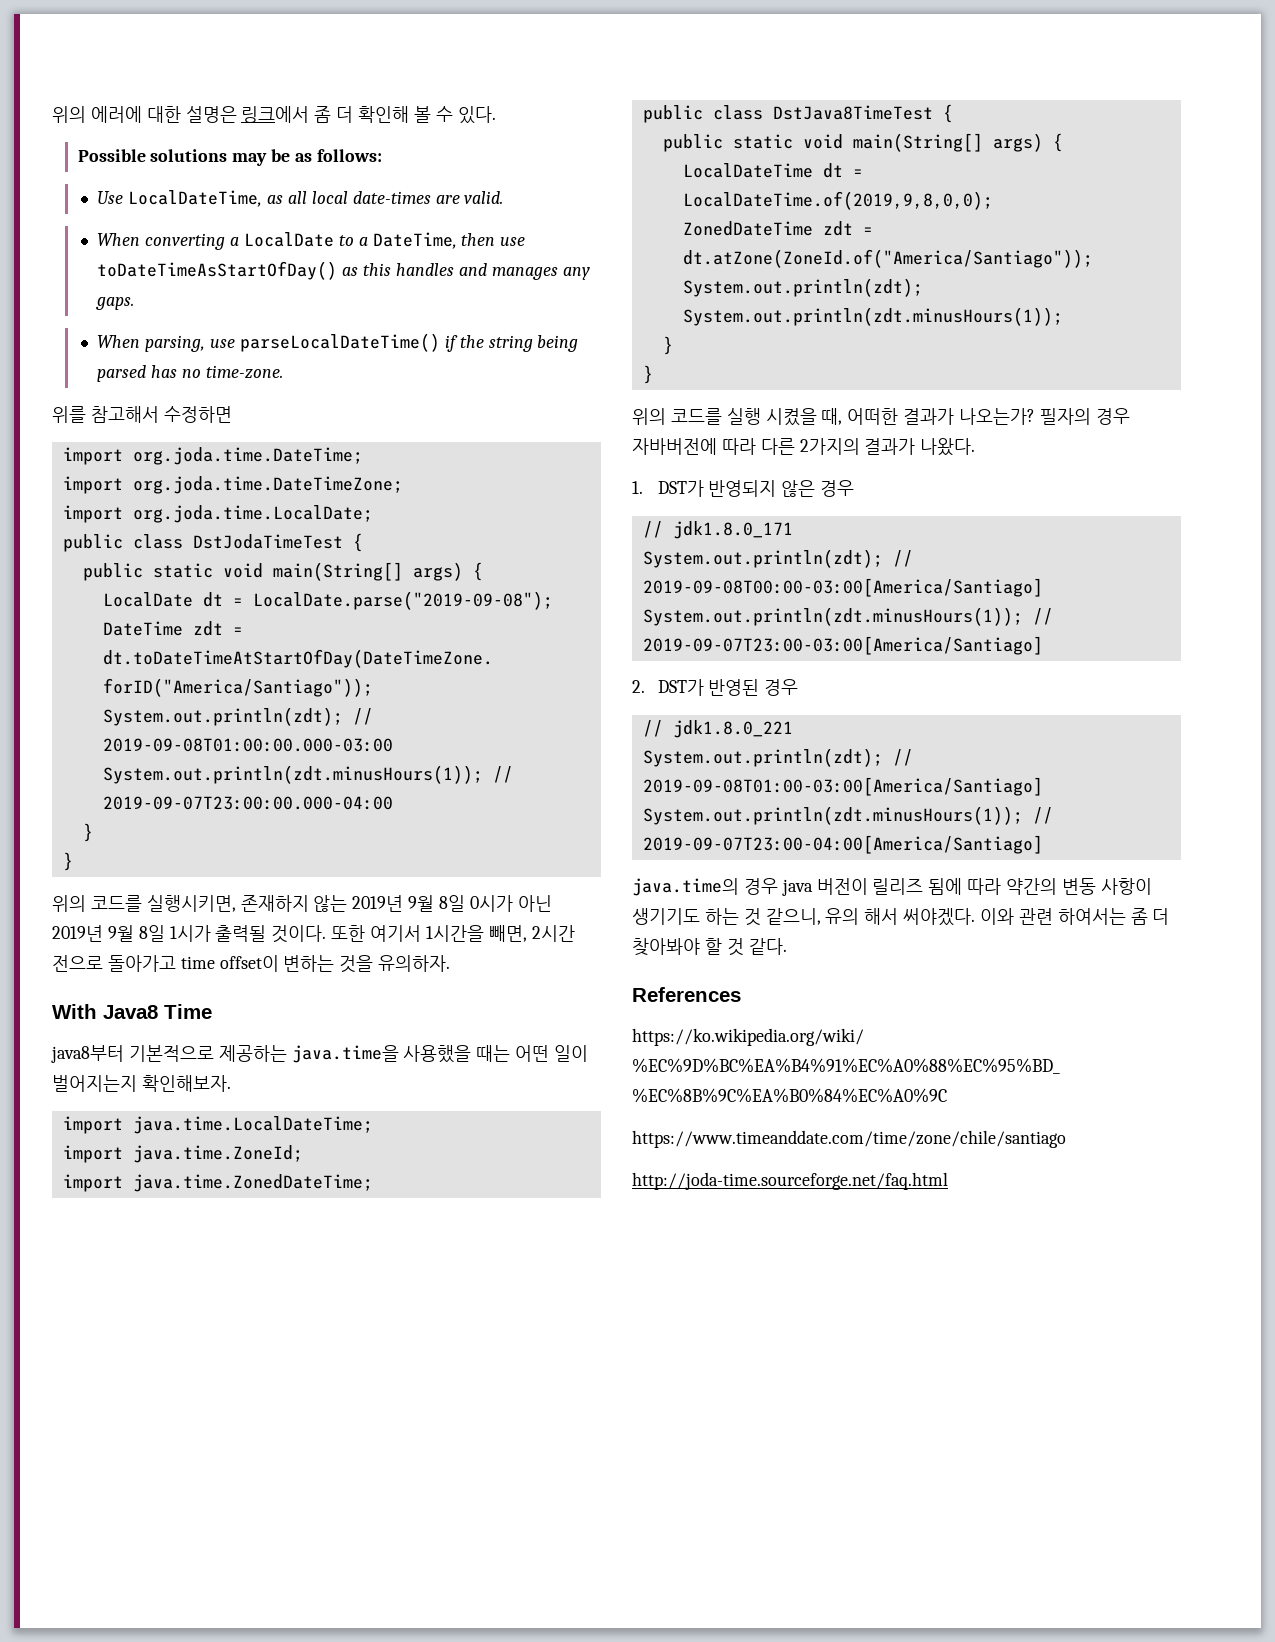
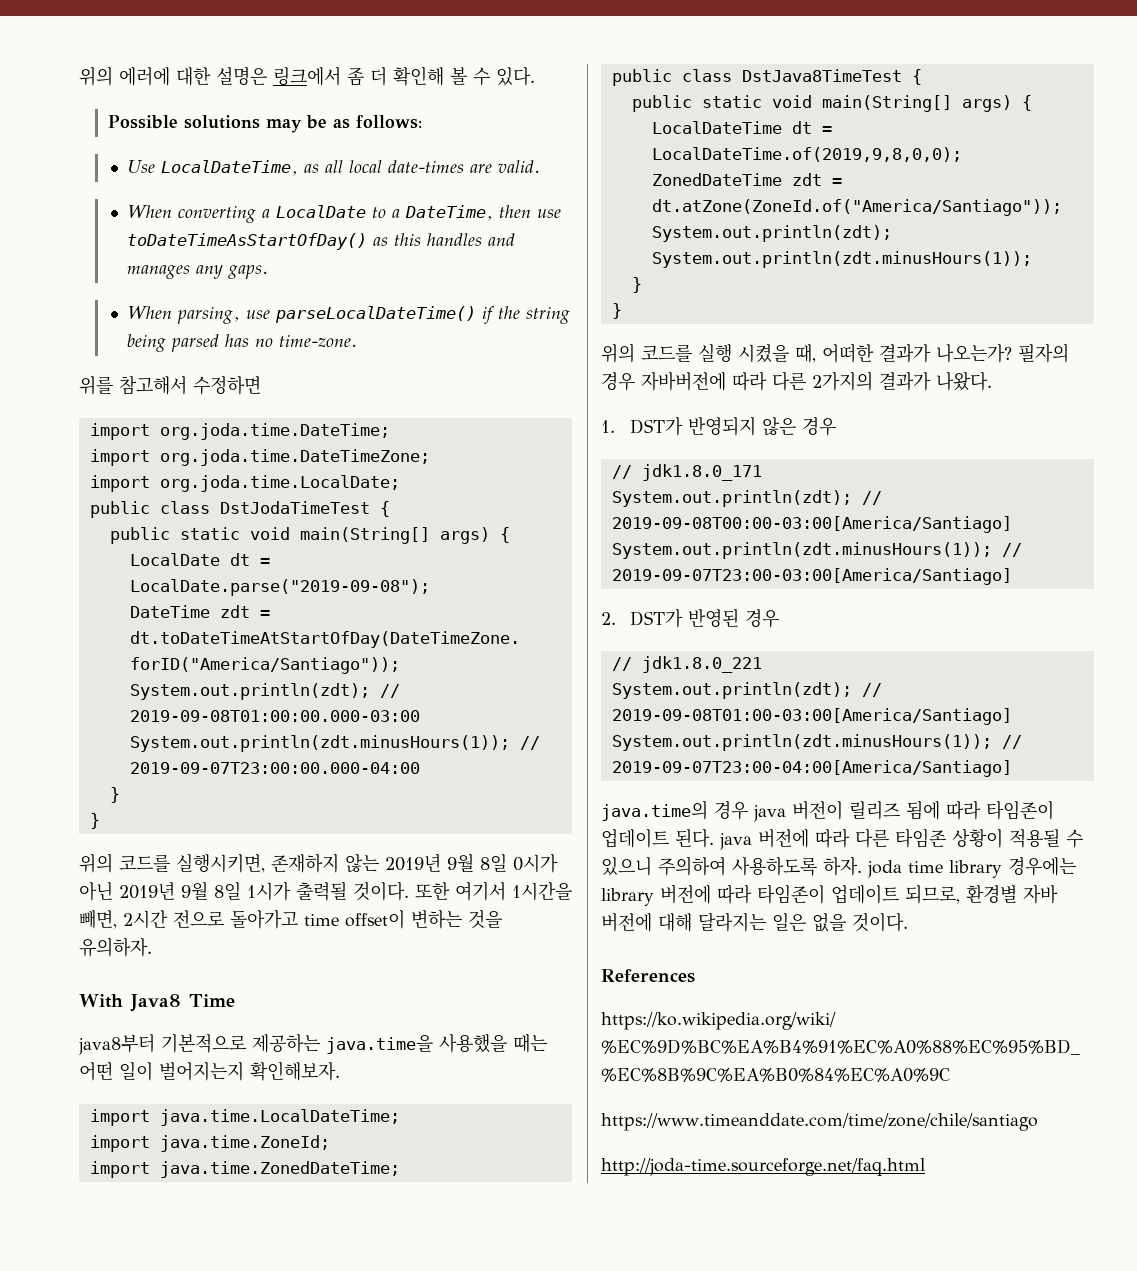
[1006,878,1152,895] [632,908,1170,926] [632,938,787,956] 약간의 변동 사항이 생기기도 하는 것 같으니, 유의 해서 써야겠다. 이와 관련 하여서는 좀 더 찾아봐야 할 것 같다. -> [986,800,1054,820] [601,828,1083,850] [601,856,1076,878] [601,884,1058,906] [601,912,908,932] 타임존이 업데이트 된다. java 버전에 따라 다른 타임존 상황이 적용될 수 있으니 주의하여 사용하도록 하자. joda time library 경우에는 library 버전에 따라 타임존이 업데이트 되므로, 환경별 자바 버전에 대해 달라지는 일은 없을 것이다.

